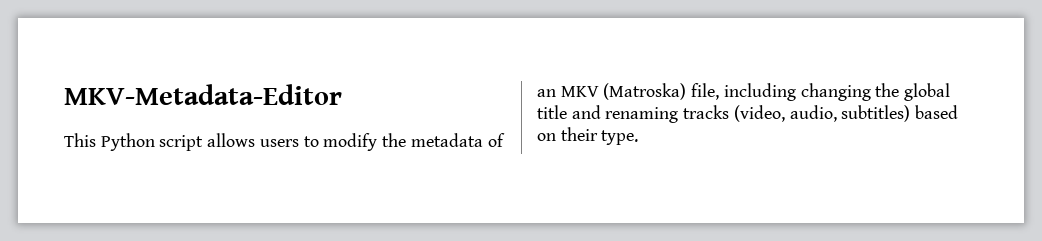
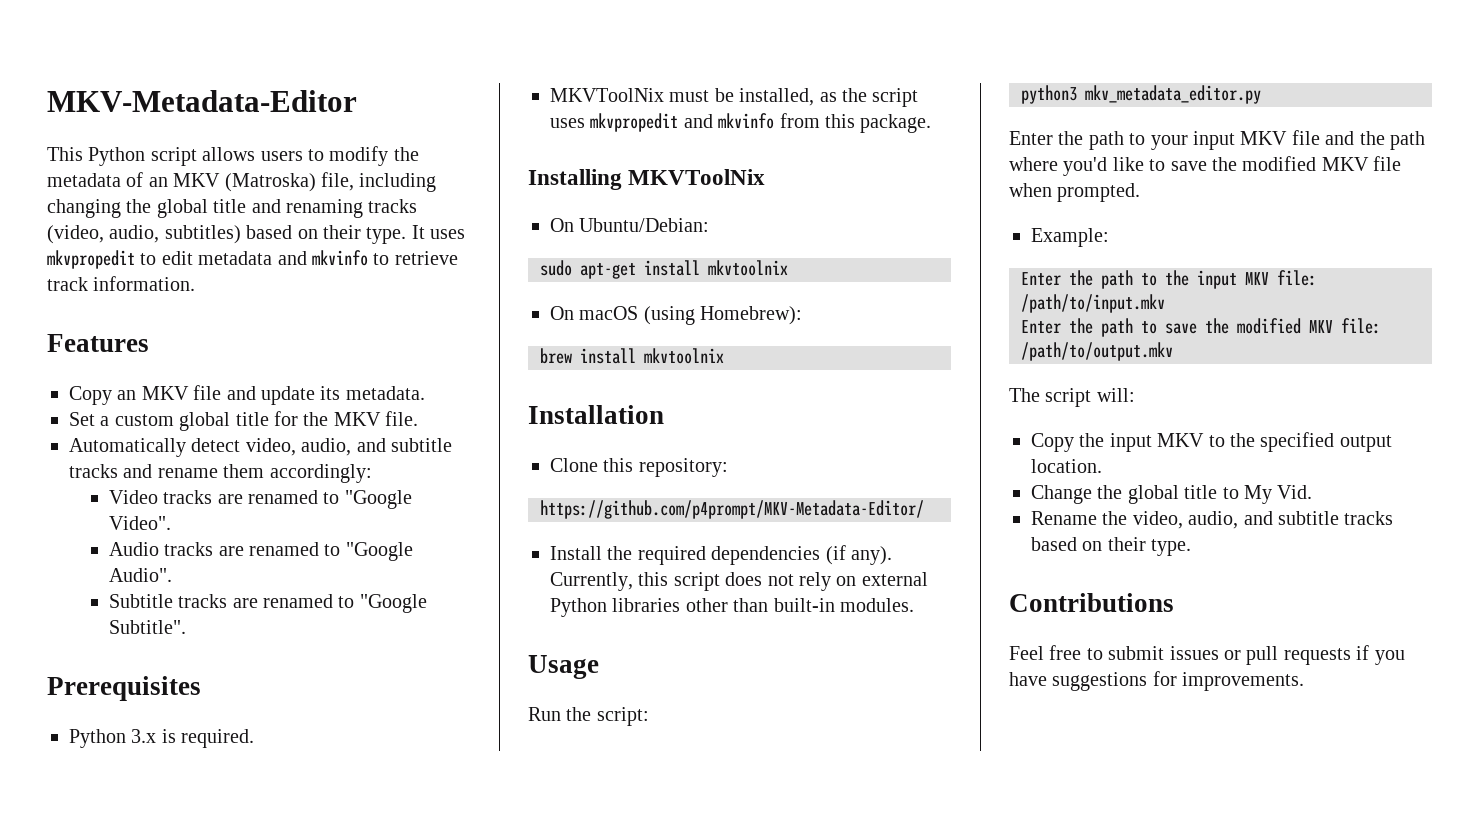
(639, 137) none -> [411,225,466,239] [47,250,458,269] [47,276,196,291] [47,334,149,352] [69,385,425,405] [69,411,419,431] [69,438,452,457] [69,464,372,483] [108,490,412,509] [108,516,171,530] [108,542,413,561] [108,568,172,582] [108,594,427,613] [108,620,186,634] [47,676,201,701] [69,729,255,748] [550,88,919,107] [550,113,932,133] [528,169,766,190] [550,218,710,232] [540,260,788,279] [550,306,803,325] [540,348,724,364] [528,405,664,424] [550,458,728,477] [540,500,924,519] [550,545,892,565] [550,572,928,591] [550,598,914,617] [528,655,599,679] [528,707,649,726] [1021,85,1261,104] [1009,130,1425,150] [1009,156,1402,176] [1009,183,1141,202] [1031,228,1109,247] [1021,270,1317,289] [1021,294,1165,313] [1021,318,1381,337] [1021,342,1173,361] [1009,388,1135,407] [1031,432,1392,452] [1031,459,1102,473] [1031,485,1313,504] [1031,511,1394,529] [1031,537,1192,556] [1009,593,1174,612] [1009,645,1405,665] [1009,671,1305,691] It uses mkvpropedit to edit metadata and mkvinfo to retrieve track information. // Features // Copy an MKV file and update its metadata. // Set a custom global title for the MKV file. // Automatically detect video, audio, and subtitle tracks and rename them accordingly: // Video tracks are renamed to "Google Video". // Audio tracks are renamed to "Google Audio". // Subtitle tracks are renamed to "Google Subtitle". // Prerequisites // Python 3.x is required. // MKVToolNix must be installed, as the script uses mkvpropedit and mkvinfo from this package. // Installing MKVToolNix // On Ubuntu/Debian: // sudo apt-get install mkvtoolnix // On macOS (using Homebrew): // brew install mkvtoolnix // Installation // Clone this repository: // https://github.com/p4prompt/MKV-Metadata-Editor/ // Install the required dependencies (if any). Currently, this script does not rely on external Python libraries other than built-in modules. // Usage // Run the script: // python3 mkv_metadata_editor.py // Enter the path to your input MKV file and the path where you'd like to save the modified MKV file when prompted. // Example: // Enter the path to the input MKV file: /path/to/input.mkv // Enter the path to save the modified MKV file: /path/to/output.mkv // The script will: // Copy the input MKV to the specified output location. // Change the global title to My Vid. // Rename the video, audio, and subtitle tracks based on their type. // Contributions // Feel free to submit issues or pull requests if you have suggestions for improvements.

